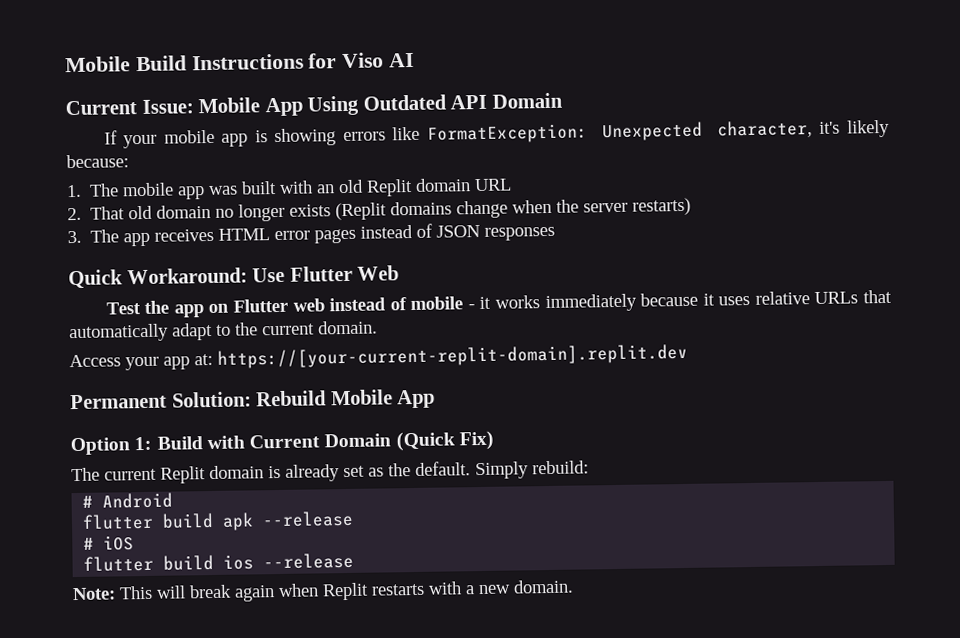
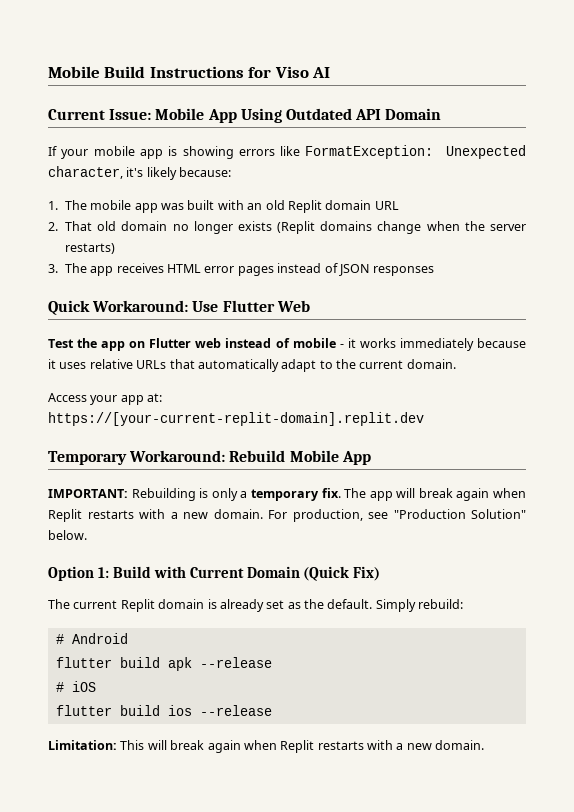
[70,391,252,410] Permanent Solution: -> [48,450,226,465] Temporary Workaround:
(436, 399) none -> [48,488,526,501] [48,509,526,522] [48,530,87,540] // IMPORTANT: Rebuilding is only a temporary fix. The app will break again when Replit restarts with a new domain. For production, see "Production Solution" below.
[72,587,116,601] Note: -> [48,740,117,750] Limitation:

